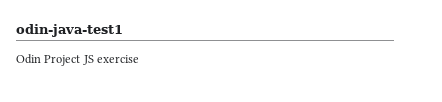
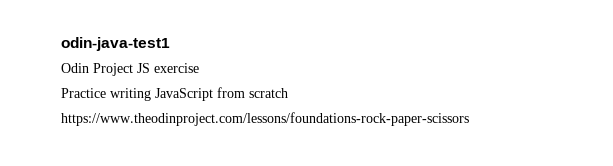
(140, 59) none -> [61,87,288,101] [61,112,469,126] // Practice writing JavaScript from scratch // https://www.theodinproject.com/lessons/foundations-rock-paper-scissors

